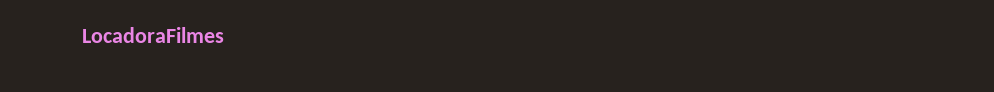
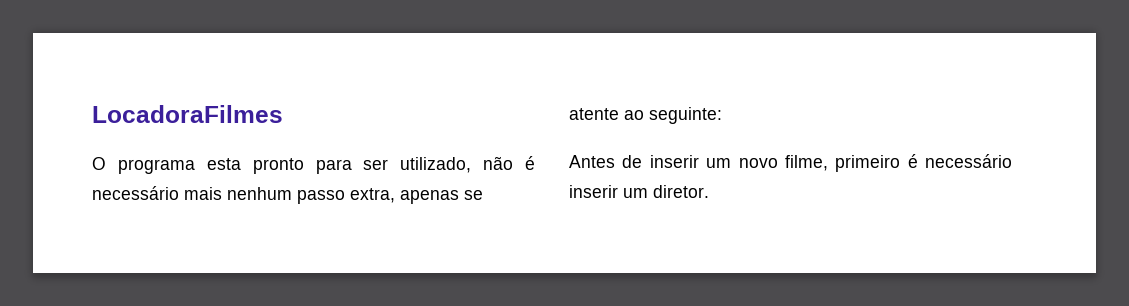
(224, 35) none -> [92,156,535,174] [92,186,483,204] [569,107,722,124] [569,154,1012,172] [569,185,709,198] // O programa esta pronto para ser utilizado, não é necessário mais nenhum passo extra, apenas se atente ao seguinte: // Antes de inserir um novo filme, primeiro é necessário inserir um diretor.

